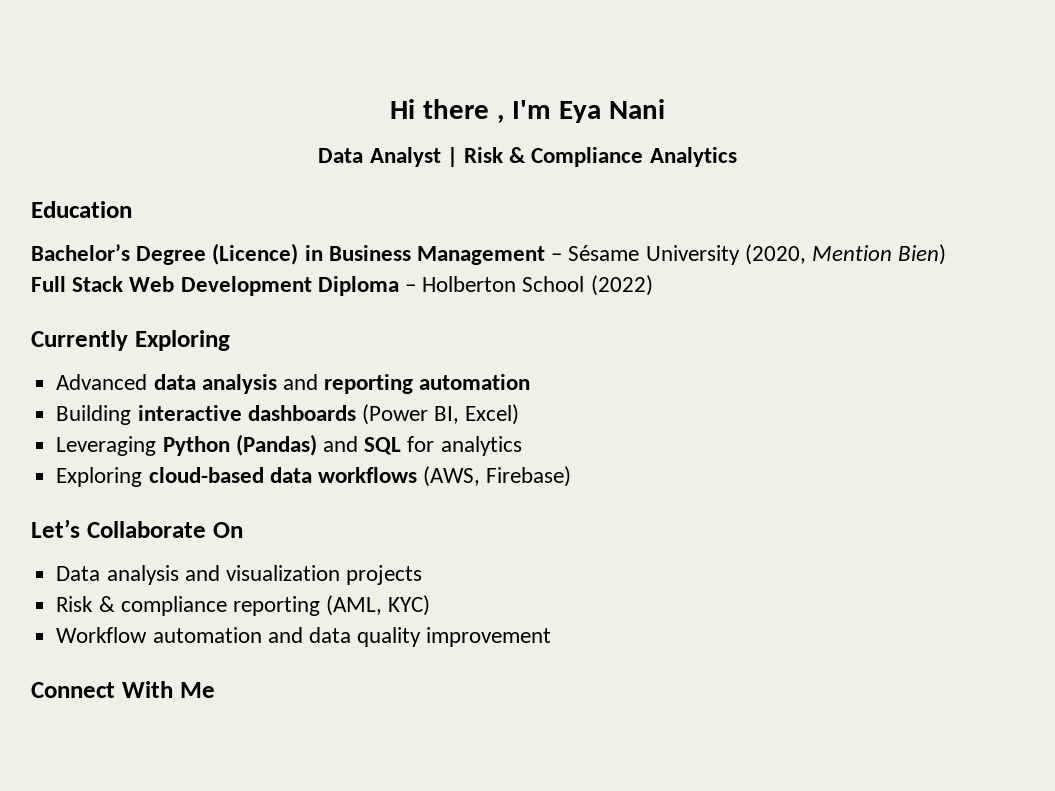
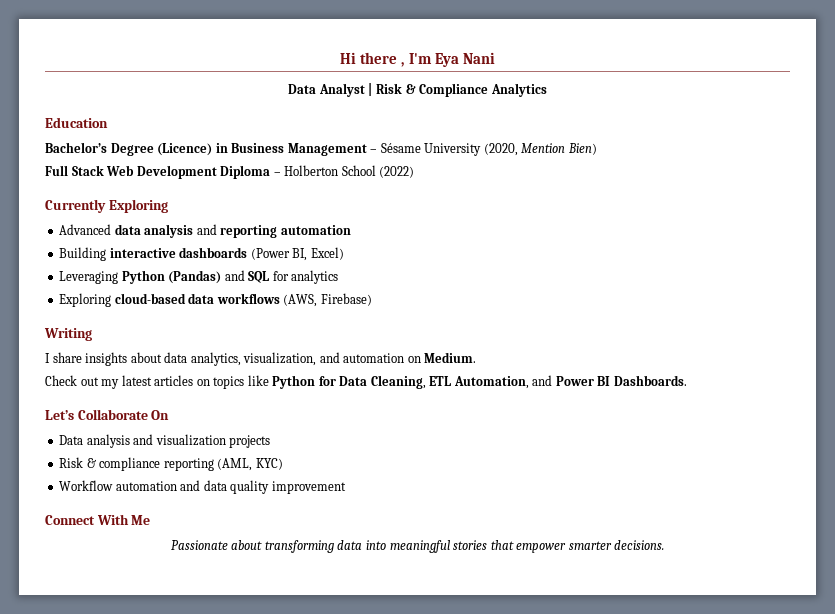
(572, 476) none -> [44,328,92,341] [45,352,477,366] [45,375,687,389] // Writing // I share insights about data analytics, visualization, and automation on Medium. // Check out my latest articles on topics like Python for Data Cleaning, ETL Automation, and Power BI Dashboards.
(215, 690) none -> [170,540,665,553] // Passionate about transforming data into meaningful stories that empower smarter decisions.

